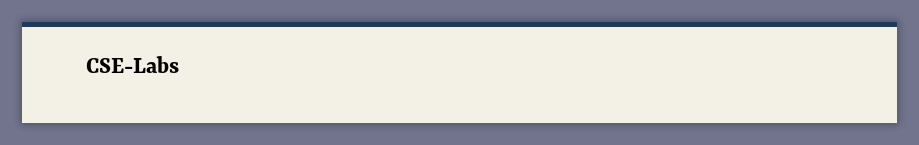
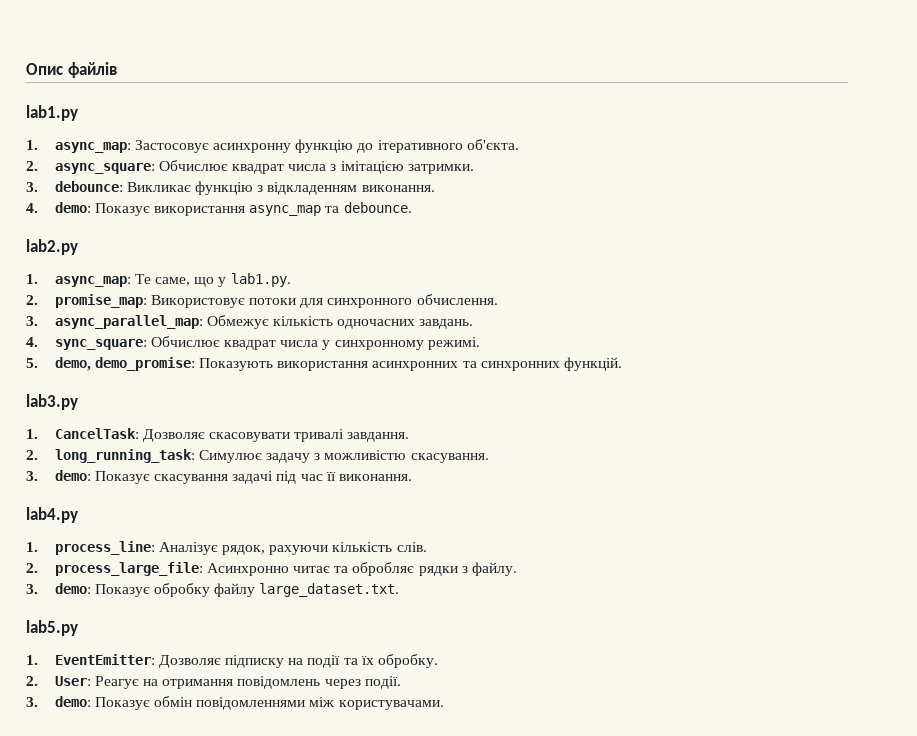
[86,56,179,73] CSE-Labs -> [26,62,117,78] [26,105,78,121] [26,139,519,153] [26,160,474,174] [26,181,435,195] [26,202,412,216] [26,239,78,255] [26,273,291,287] [26,294,498,308] [26,315,474,329] [26,336,480,350] [26,357,622,371] [26,394,78,410] [26,428,410,442] [26,449,489,463] [26,470,412,484] [26,507,78,523] [26,541,427,555] [26,562,517,576] [26,583,400,597] [26,620,78,636] [26,654,438,668] [26,676,401,689] [26,696,444,710] Опис файлів // lab1.py // 1. async_map: Застосовує асинхронну функцію до ітеративного об'єкта. // 2. async_square: Обчислює квадрат числа з імітацією затримки. // 3. debounce: Викликає функцію з відкладенням виконання. // 4. demo: Показує використання async_map та debounce. // lab2.py // 1. async_map: Те саме, що у lab1.py. // 2. promise_map: Використовує потоки для синхронного обчислення. // 3. async_parallel_map: Обмежує кількість одночасних завдань. // 4. sync_square: Обчислює квадрат числа у синхронному режимі. // 5. demo, demo_promise: Показують використання асинхронних та синхронних функцій. // lab3.py // 1. CancelTask: Дозволяє скасовувати тривалі завдання. // 2. long_running_task: Симулює задачу з можливістю скасування. // 3. demo: Показує скасування задачі під час її виконання. // lab4.py // 1. process_line: Аналізує рядок, рахуючи кількість слів. // 2. process_large_file: Асинхронно читає та обробляє рядки з файлу. // 3. demo: Показує обробку файлу large_dataset.txt. // lab5.py // 1. EventEmitter: Дозволяє підписку на події та їх обробку. // 2. User: Реагує на отримання повідомлень через події. // 3. demo: Показує обмін повідомленнями між користувачами.

